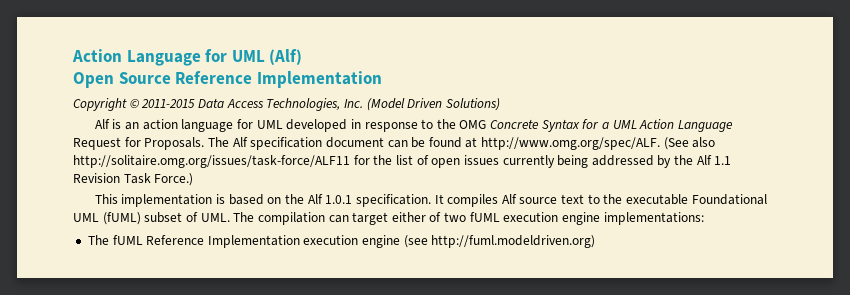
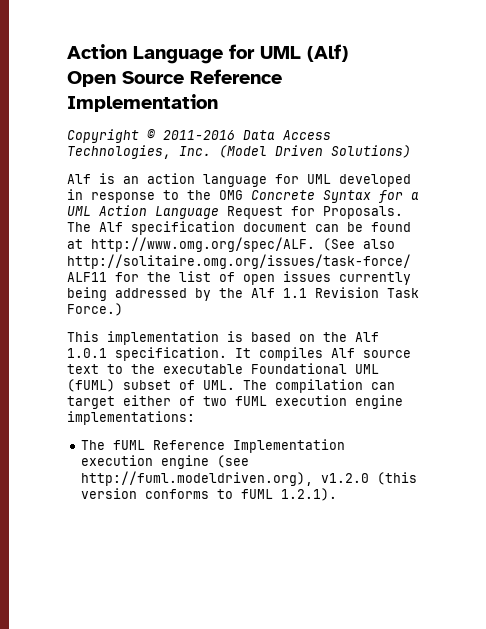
[141,99,196,108] 2011-2015 -> [163,130,235,140] 2011-2016
[431,235,596,248] http://fuml.modeldriven.org) -> [81,471,418,486] [81,488,338,501] http://fuml.modeldriven.org), v1.2.0 (this version conforms to fUML 1.2.1).

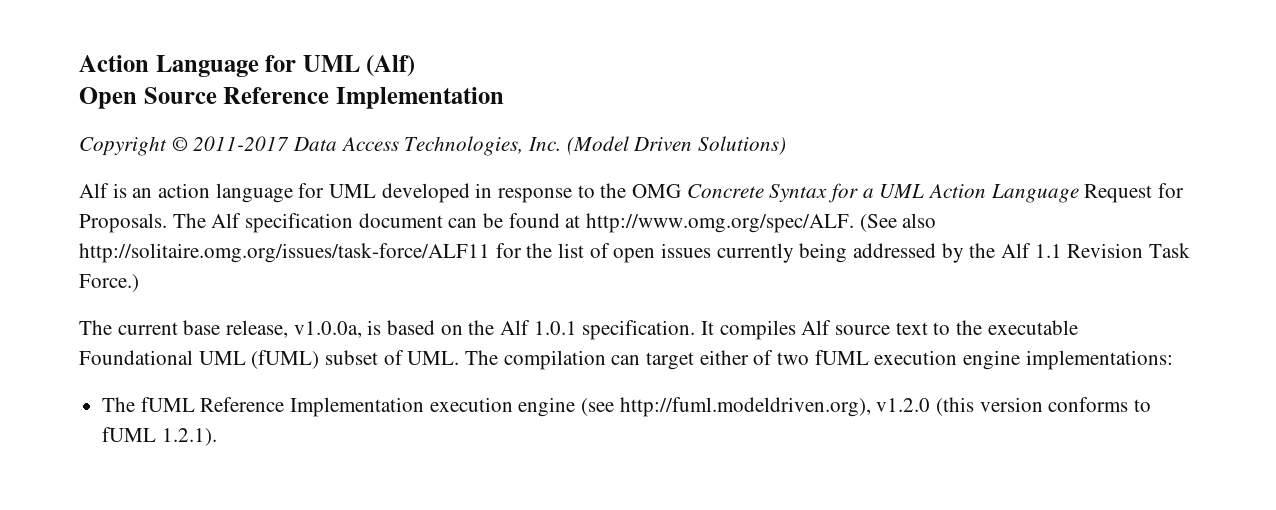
[163,130,235,140] 2011-2016 -> [193,136,290,151] 2011-2017
[67,331,219,345] This implementation -> [79,320,362,338] The current base release, v1.0.0a,

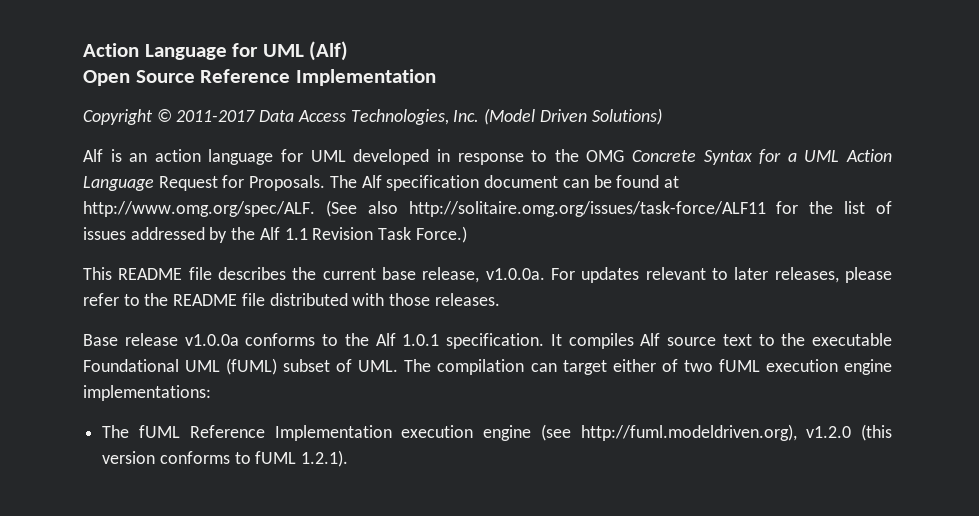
[613,243,848,263] open issues currently being -> [83,227,126,240] issues
[79,320,463,338] The current base release, v1.0.0a, is based on -> [83,267,893,283] [83,293,500,306] [83,333,338,346] This README file describes the current base release, v1.0.0a. For updates relevant to later releases, please refer to the README file distributed with those releases. // Base release v1.0.0a conforms to

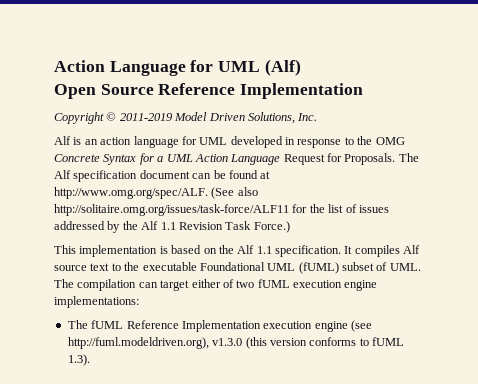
[176,108,662,125] 2011-2017 Data Access Technologies, Inc. (Model Driven Solutions) -> [119,112,318,124] 2011-2019 Model Driven Solutions, Inc.
[118,267,893,283] [83,293,500,306] [83,333,440,346] README file describes the current base release, v1.0.0a. For updates relevant to later releases, please refer to the README file distributed with those releases. // Base release v1.0.0a conforms to the Alf 1.0.1 -> [79,245,272,257] implementation is based on the Alf 1.1
[806,426,852,438] v1.2.0 -> [212,338,243,346] v1.3.0
[301,450,349,467] 1.2.1). -> [67,354,90,366] 1.3).

